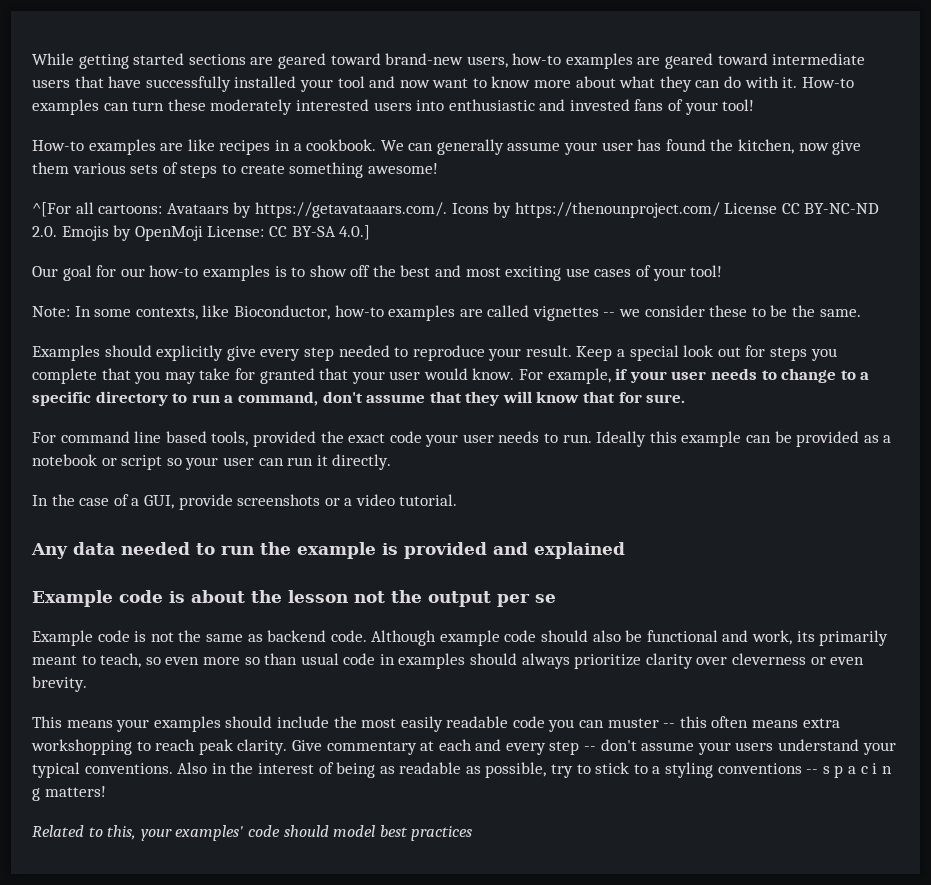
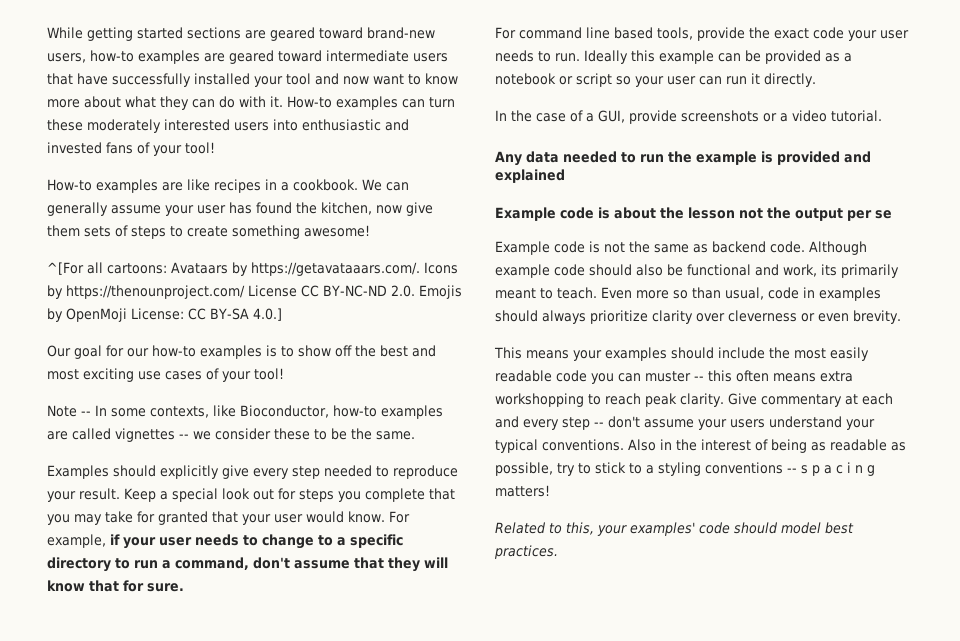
[72,163,126,174] various -> (80, 231) none
[32,306,70,317] Note: -> [47,405,91,417] Note --
[252,431,316,447] provided -> [697,27,745,41] provide
[100,653,200,668] teach, so even -> [557,287,632,299] teach. Even
[300,653,339,665] usual -> [725,287,764,300] usual,
[411,826,473,841] practices -> [494,545,558,559] practices.

